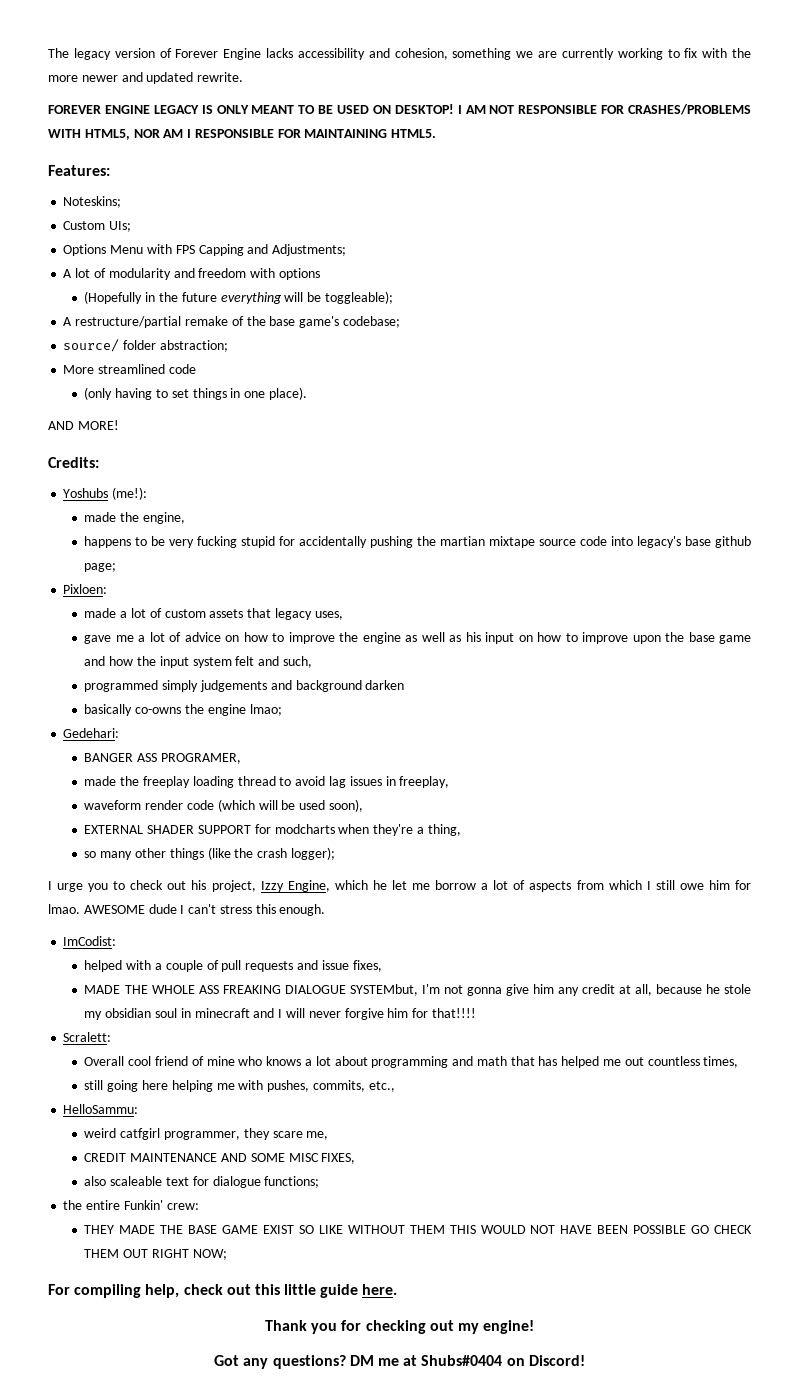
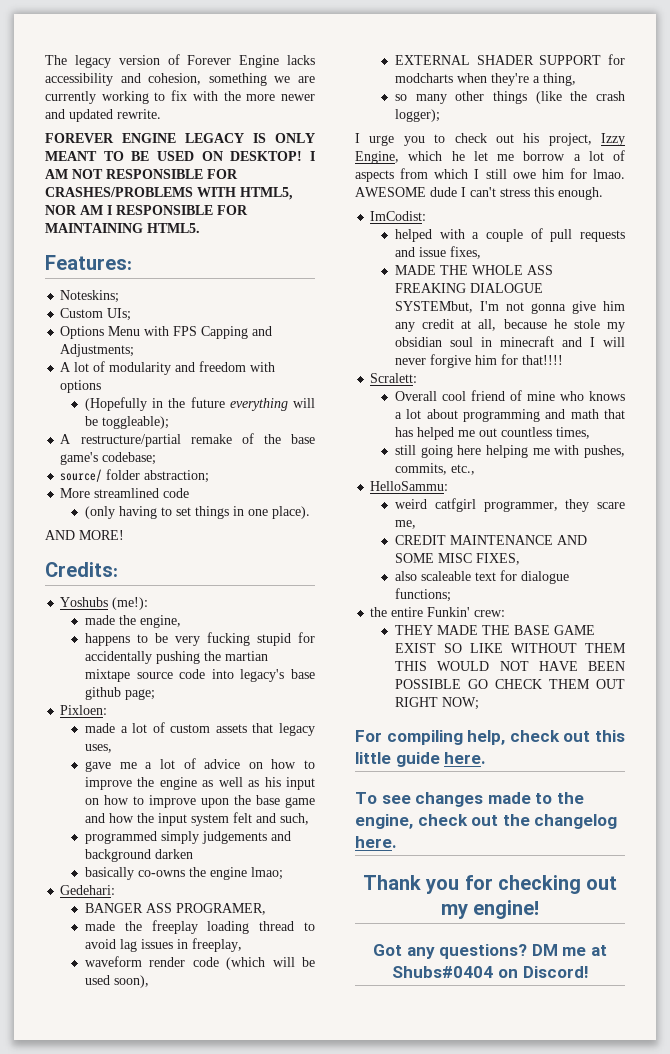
(398, 1289) none -> [355,792,584,807] [355,814,618,829] [355,836,397,848] // To see changes made to the engine, check out the changelog here.

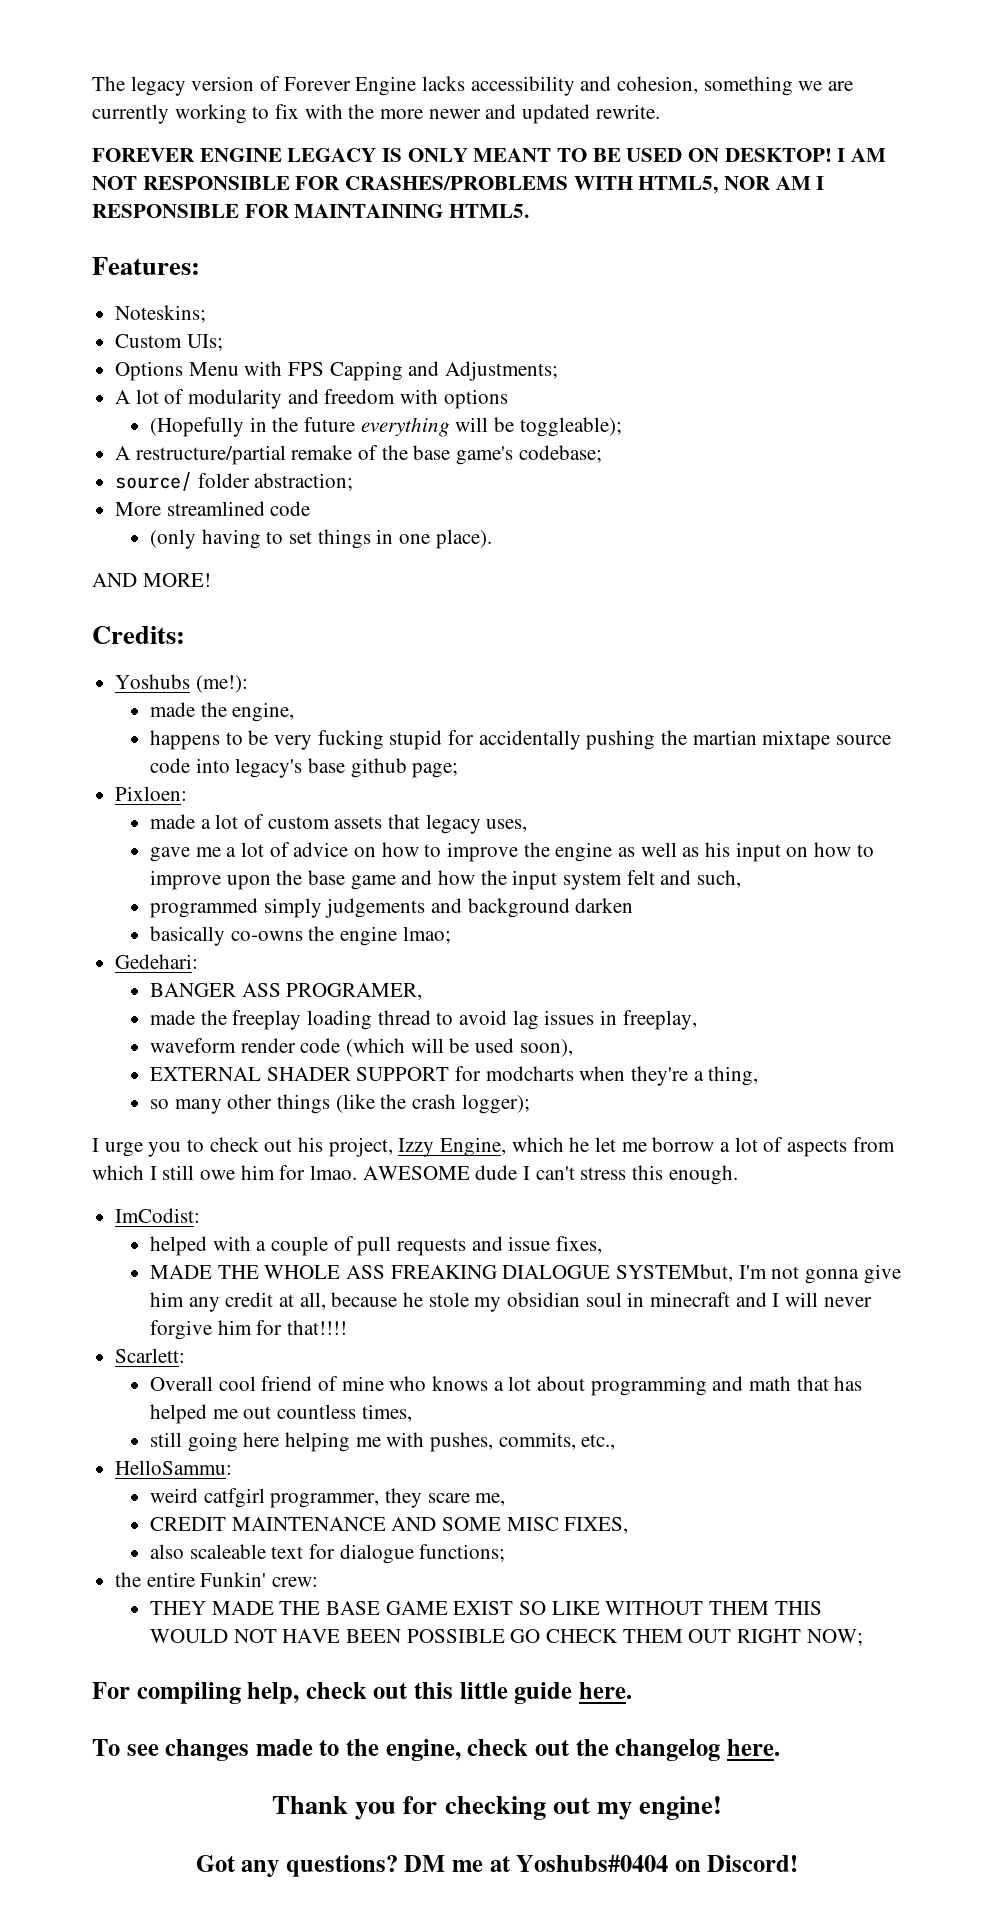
[370,373,418,383] Scralett: -> [115,1348,186,1363] Scarlett:
[392,966,494,978] Shubs#0404 -> [516,1854,669,1872] Yoshubs#0404

